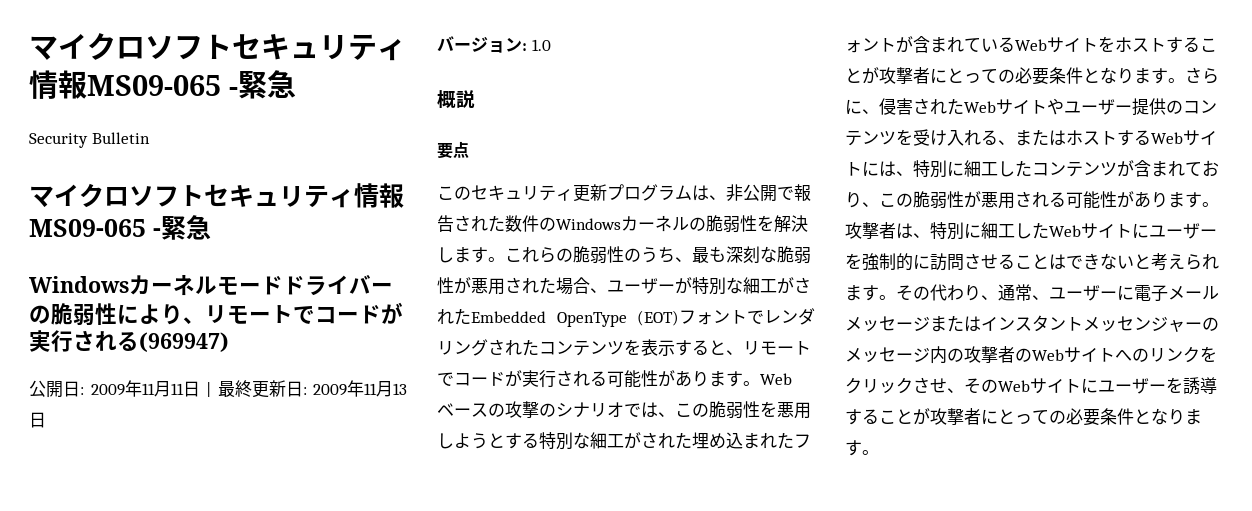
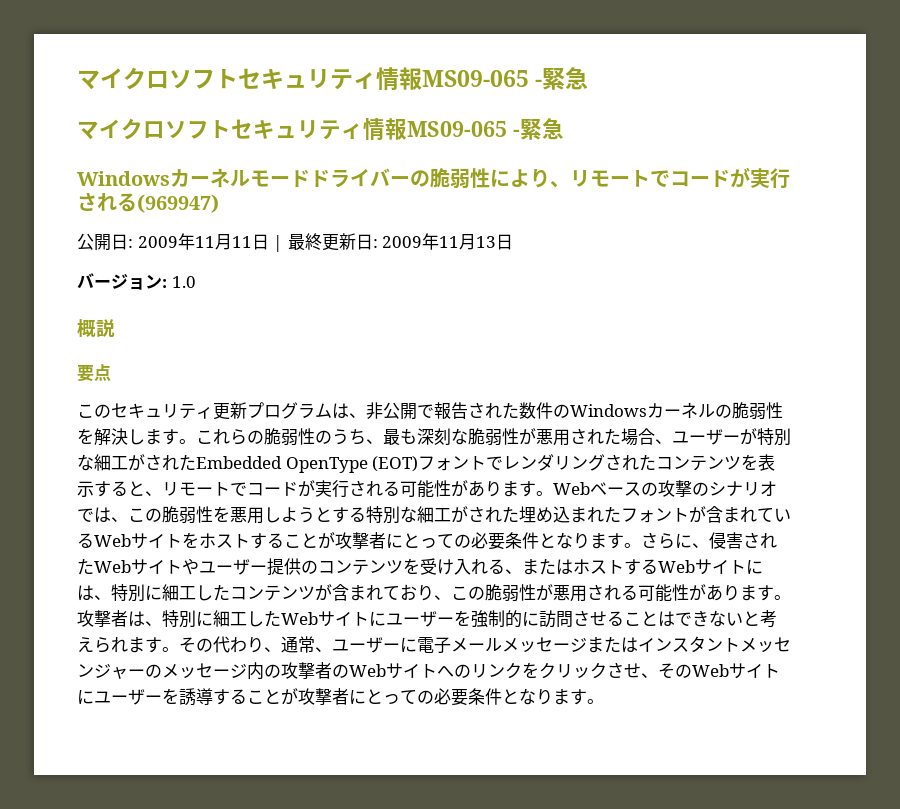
[29,132,150,148] // Security Bulletin -> (589, 78) none

